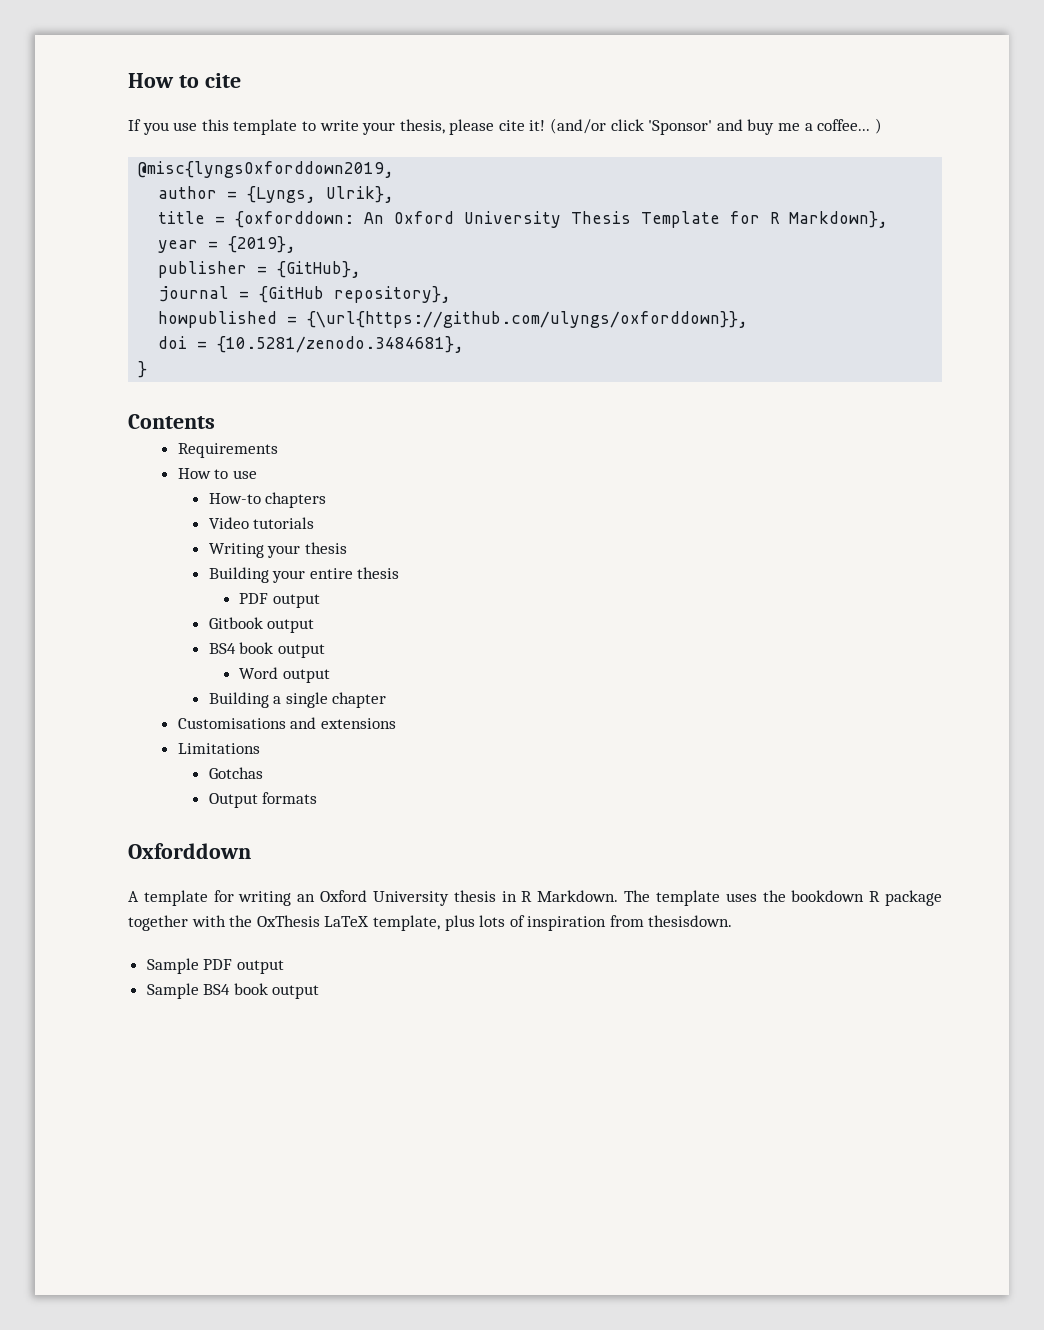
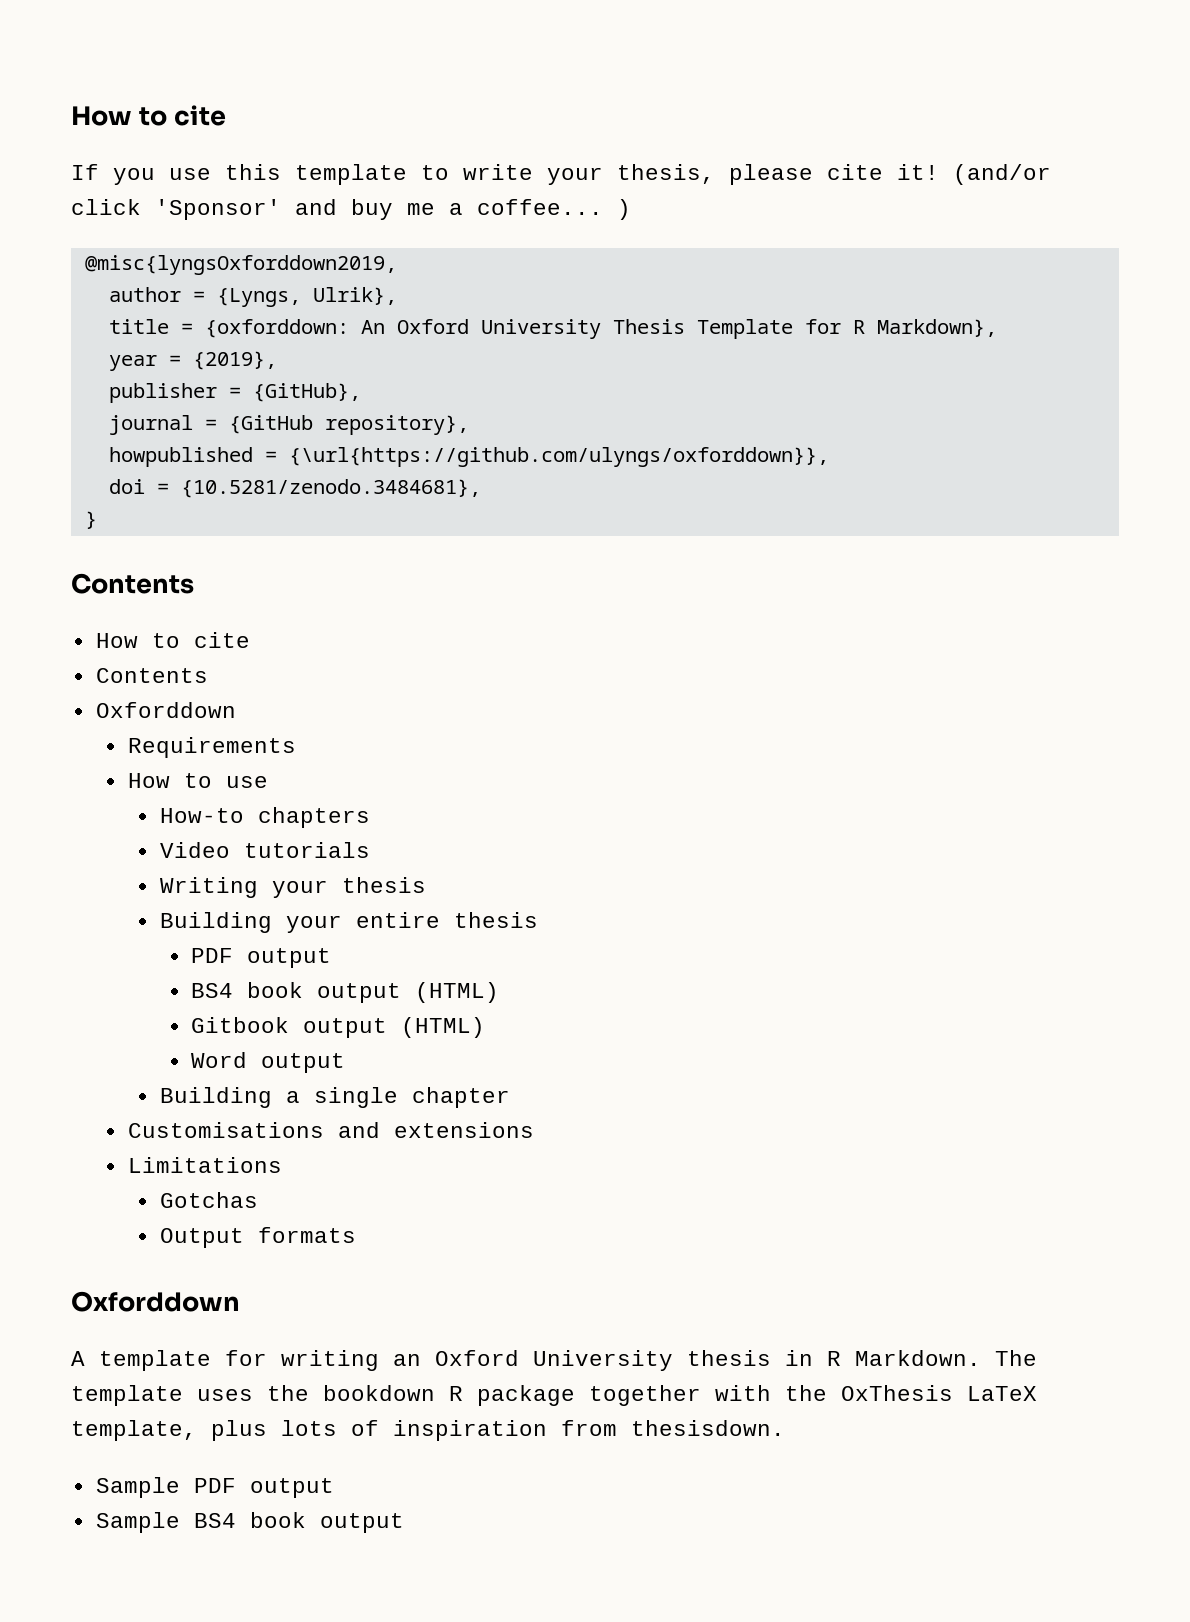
(215, 421) none -> [95,632,250,648] [95,668,208,683] [95,702,236,718] // How to cite // Contents // Oxforddown
[208,617,315,633] [208,642,325,658] // Gitbook output // BS4 book output -> [191,982,500,1003] [191,1017,486,1038] // BS4 book output (HTML) // Gitbook output (HTML)

